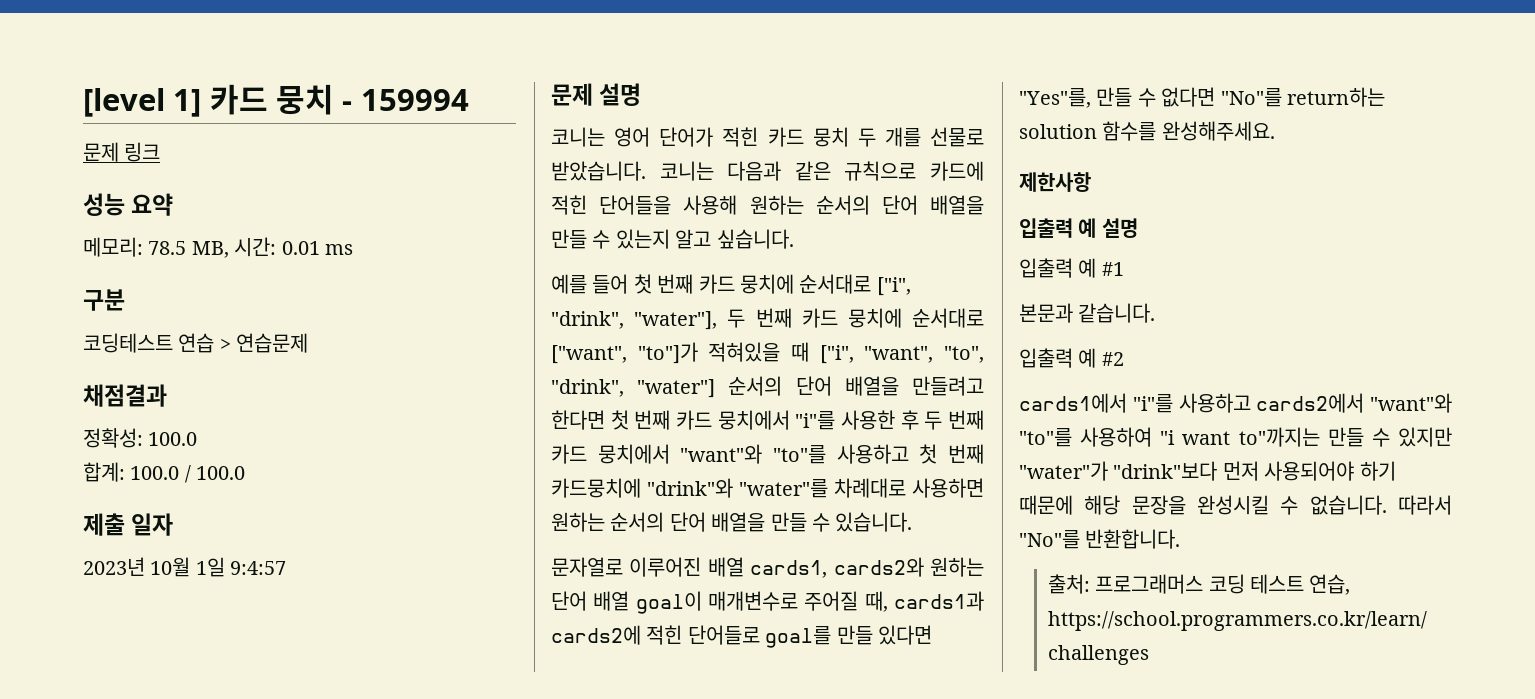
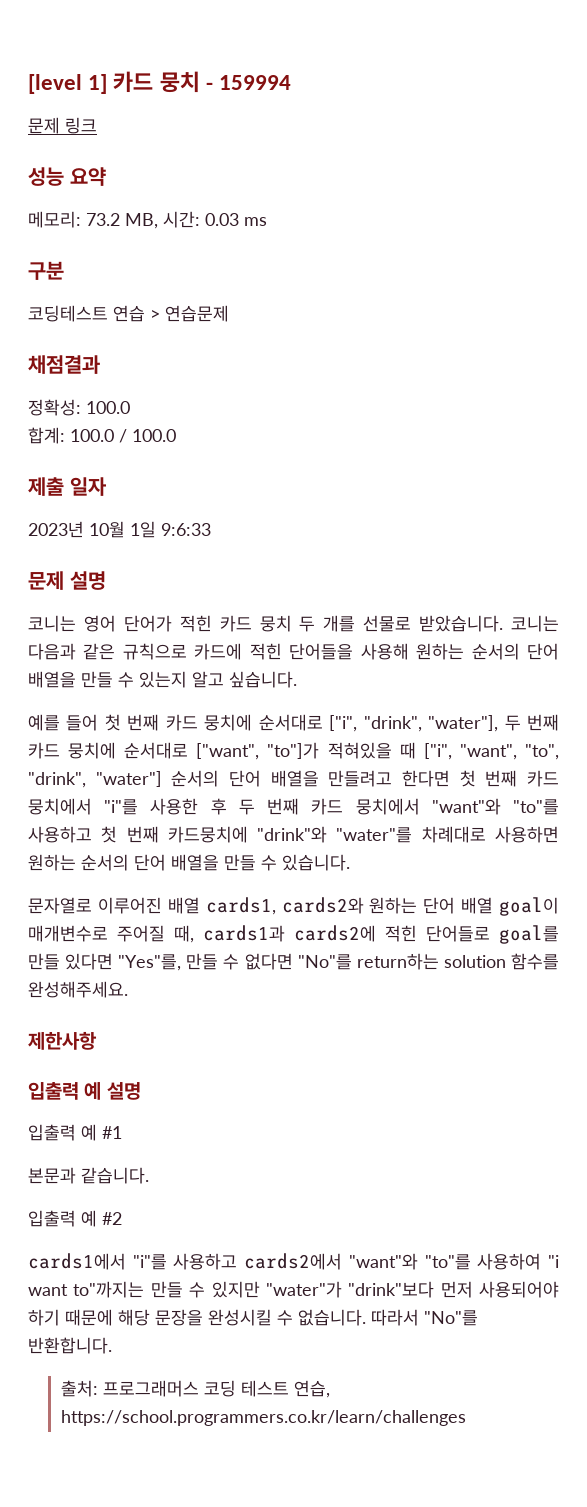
[148,241,187,255] 78.5 -> [86,213,120,226] 73.2
[281,241,320,255] 0.01 -> [205,213,239,226] 0.03
[230,561,287,575] 9:4:57 -> [161,523,211,536] 9:6:33

